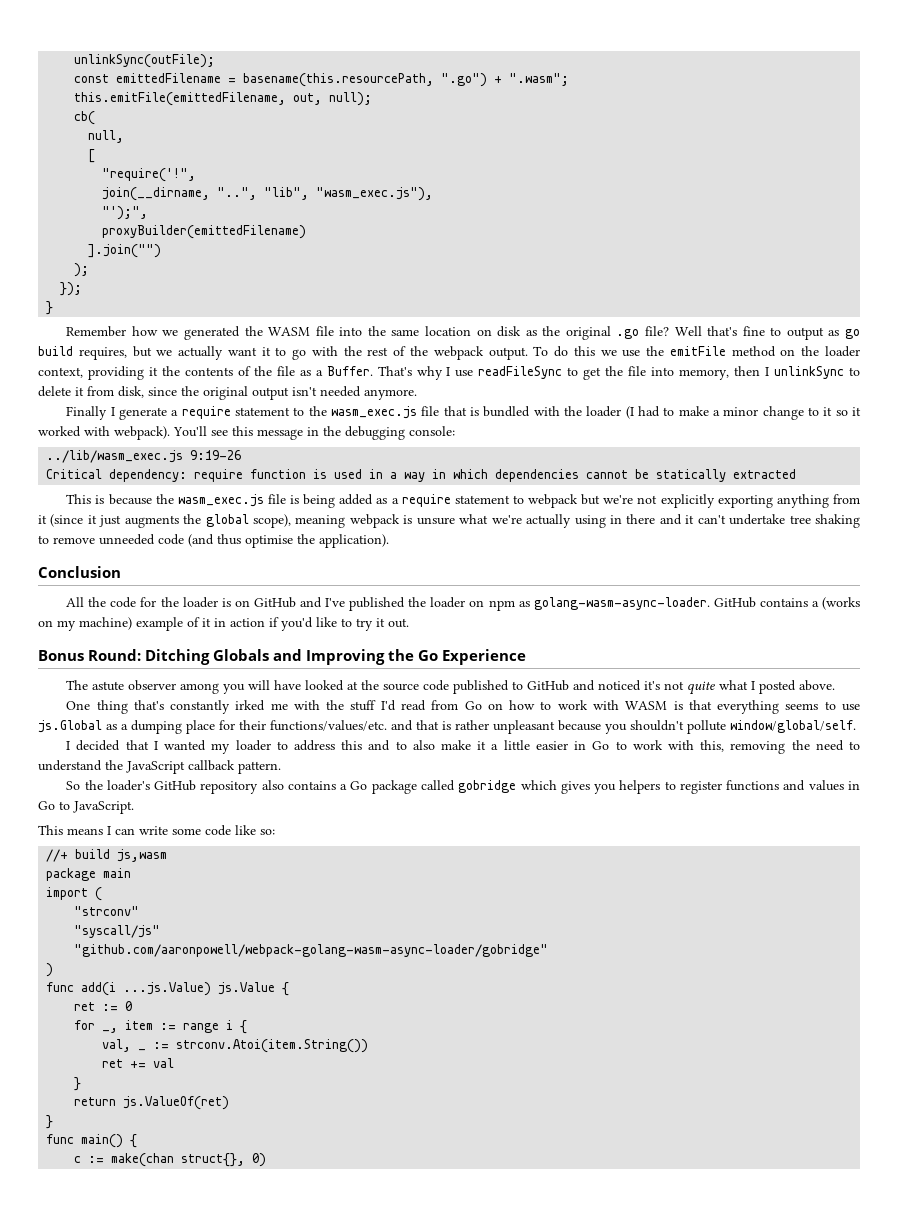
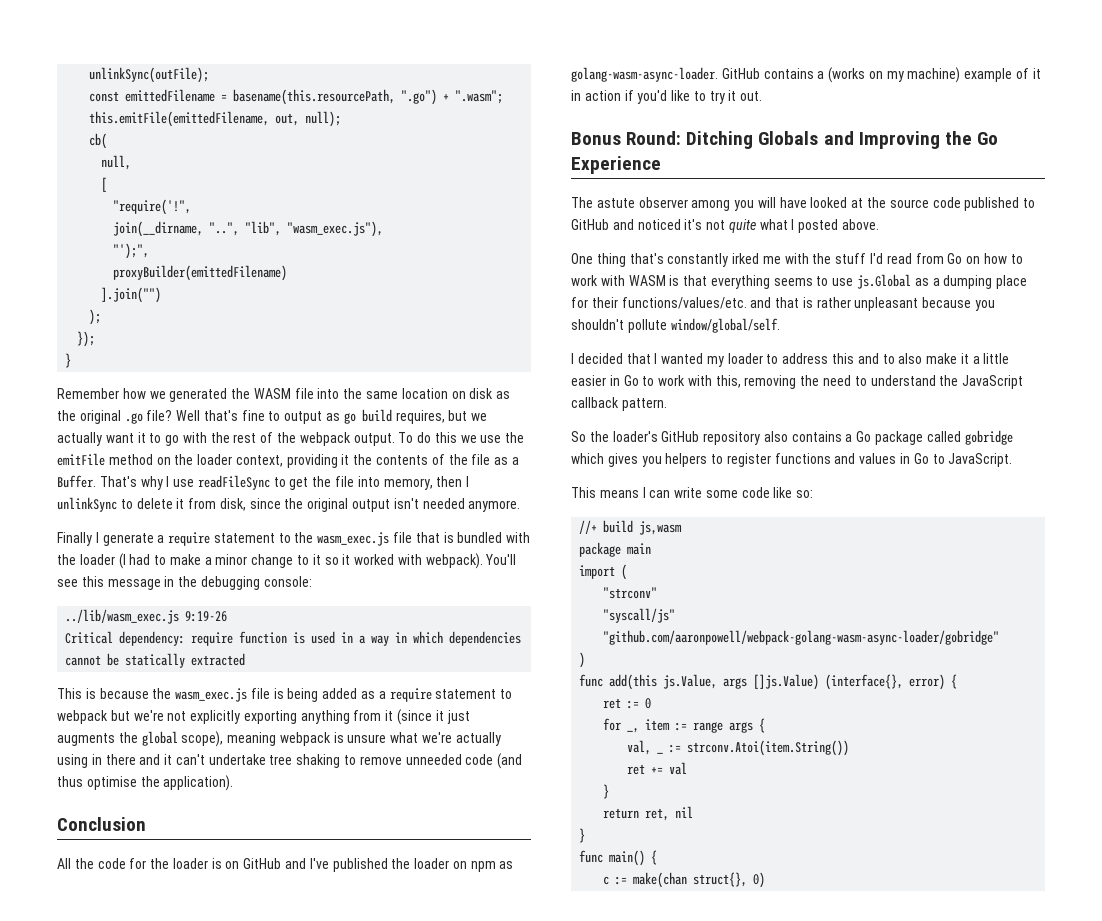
[81,982,276,996] add(i ...js.Value) js.Value -> [609,674,946,690] add(this js.Value, args []js.Value) (interface{}, error)
[226,1020,234,1030] i -> [729,722,754,733] args
[123,1096,230,1110] js.ValueOf(ret) -> [645,806,694,821] ret, nil

